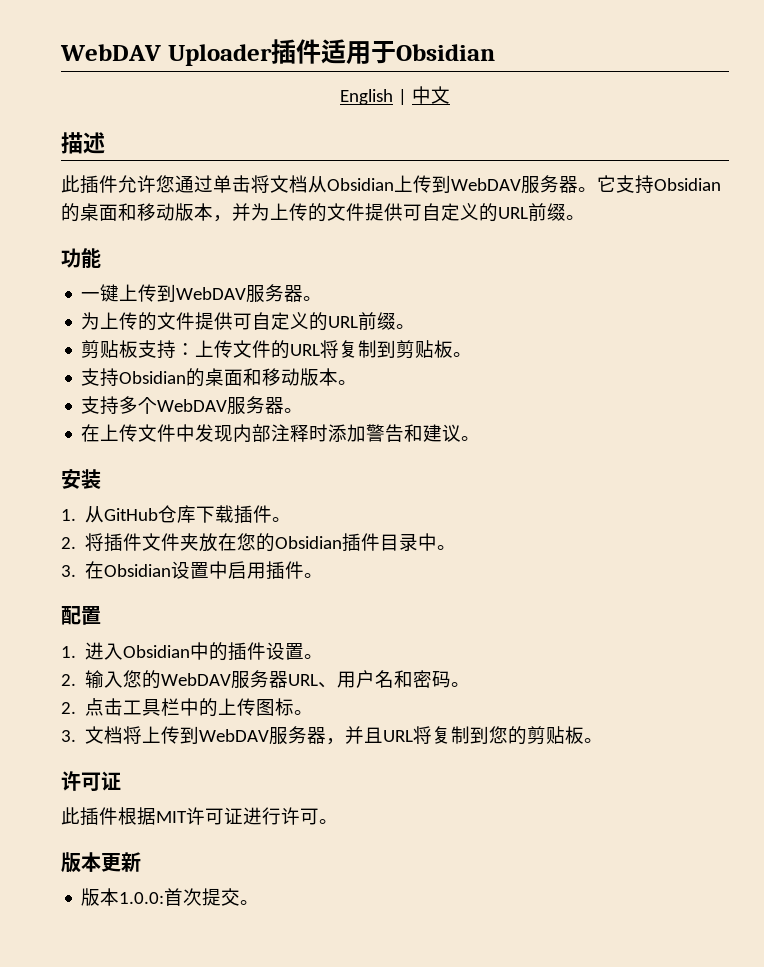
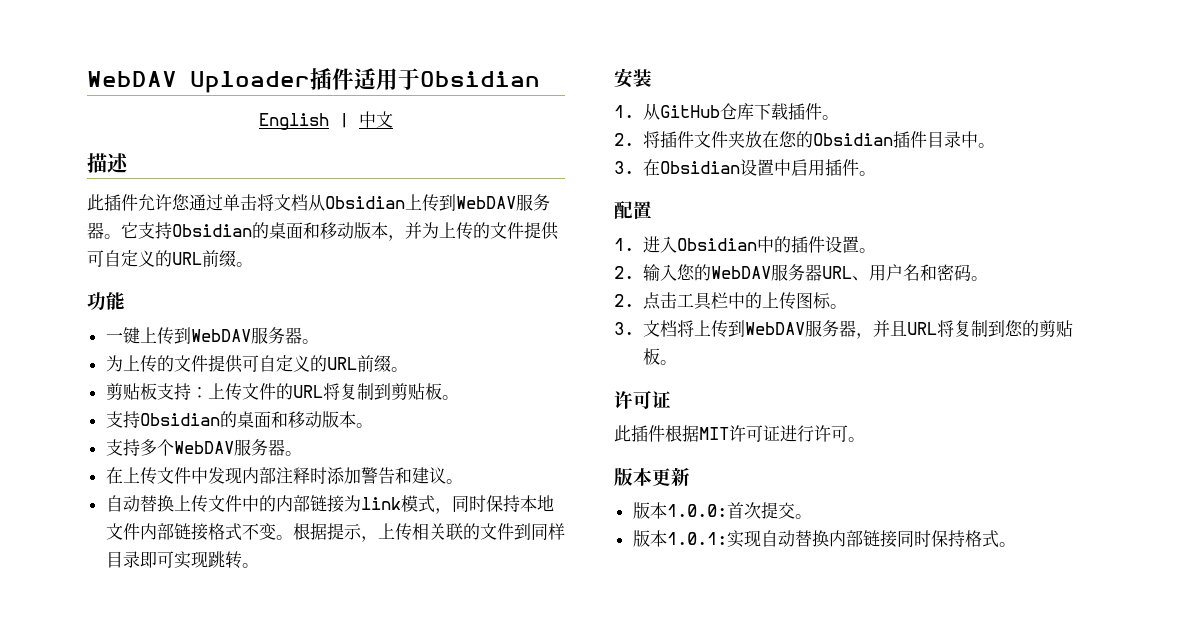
(481, 438) none -> [105,495,554,514] [105,523,565,542] [105,551,259,569] // 自动替换上传文件中的内部链接为link模式，同时保持本地文件内部链接格式不变。根据提示，上传相关联的文件到同样目录即可实现跳转。
(260, 902) none -> [632,530,1016,548] // 版本1.0.1:实现自动替换内部链接同时保持格式。

